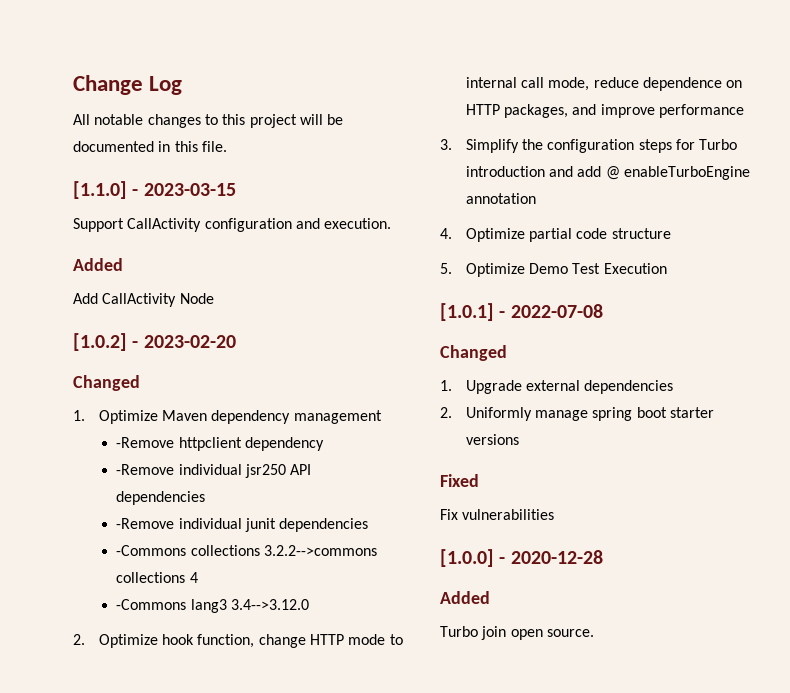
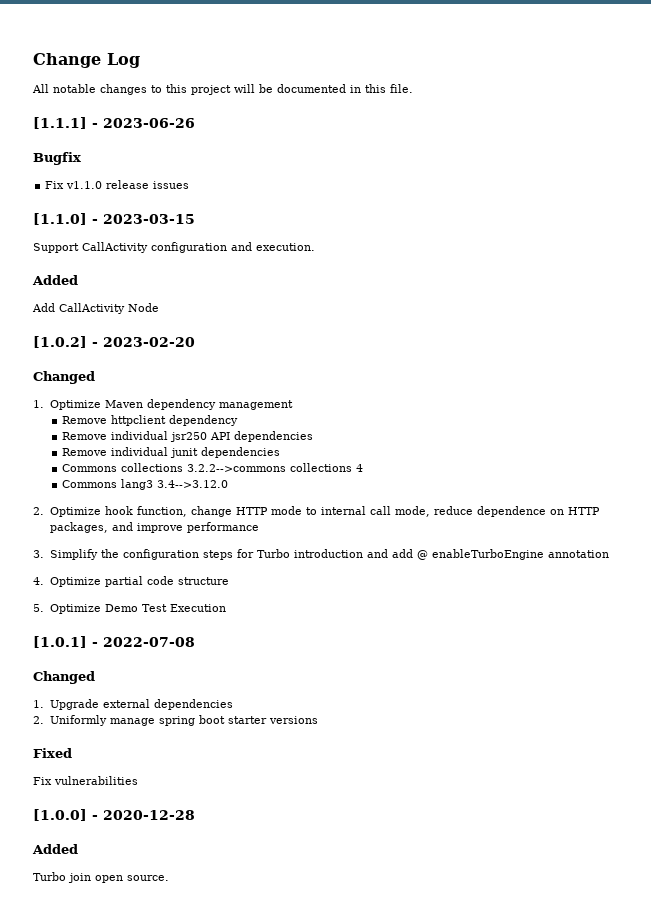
(227, 146) none -> [33,117,195,129] [33,152,81,165] [45,180,190,189] // [1.1.1] - 2023-06-26 // Bugfix // Fix v1.1.0 release issues
[116,437,175,448] -Remove -> [61,416,107,424] Remove
[116,464,175,475] -Remove -> [61,432,107,440] Remove
[116,518,175,529] -Remove -> [61,448,107,456] Remove
[116,545,187,556] -Commons -> [61,464,117,472] Commons
[116,599,187,610] -Commons -> [61,480,117,488] Commons

